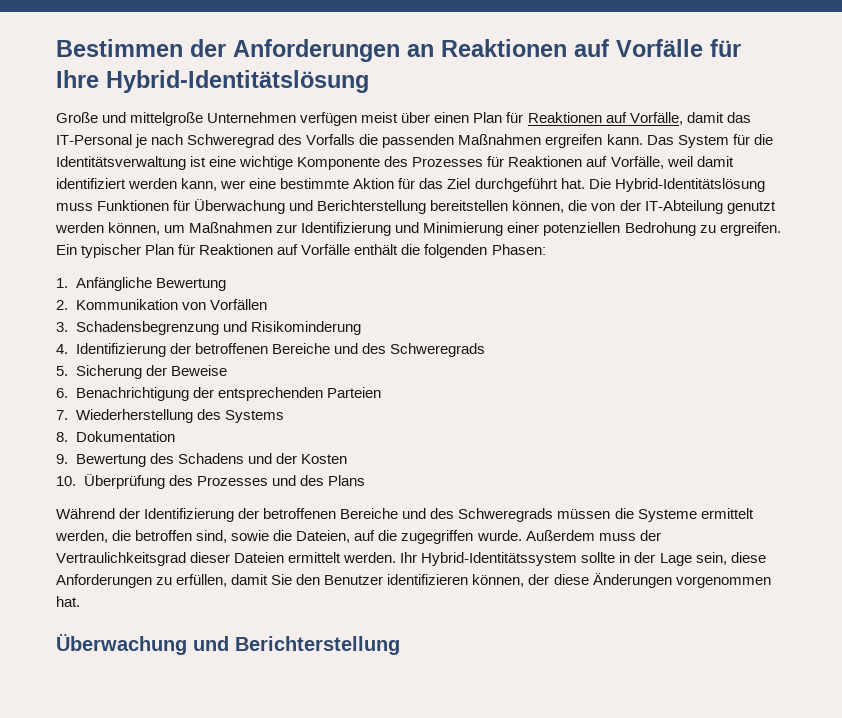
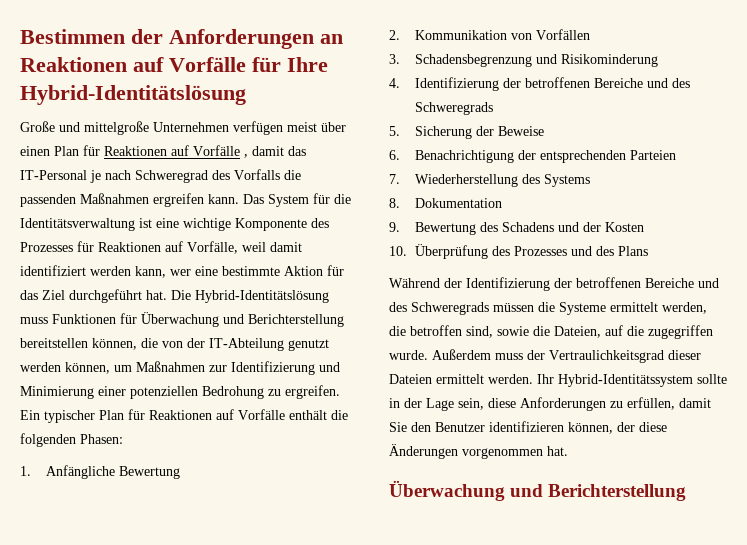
[629,112,683,125] Vorfälle, -> [193,145,248,158] Vorfälle ,

